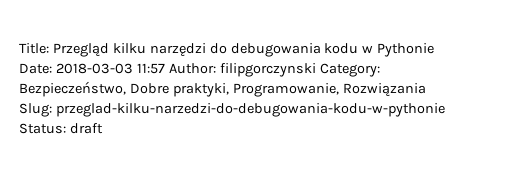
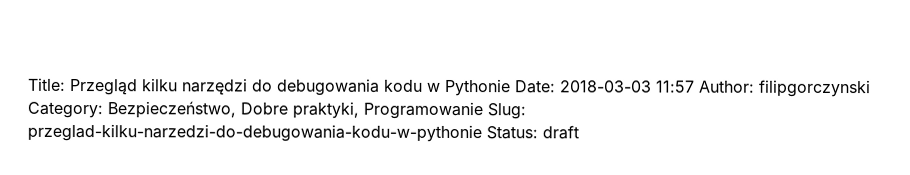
[232,83,426,97] Programowanie, Rozwiązania -> [363,101,483,120] Programowanie

